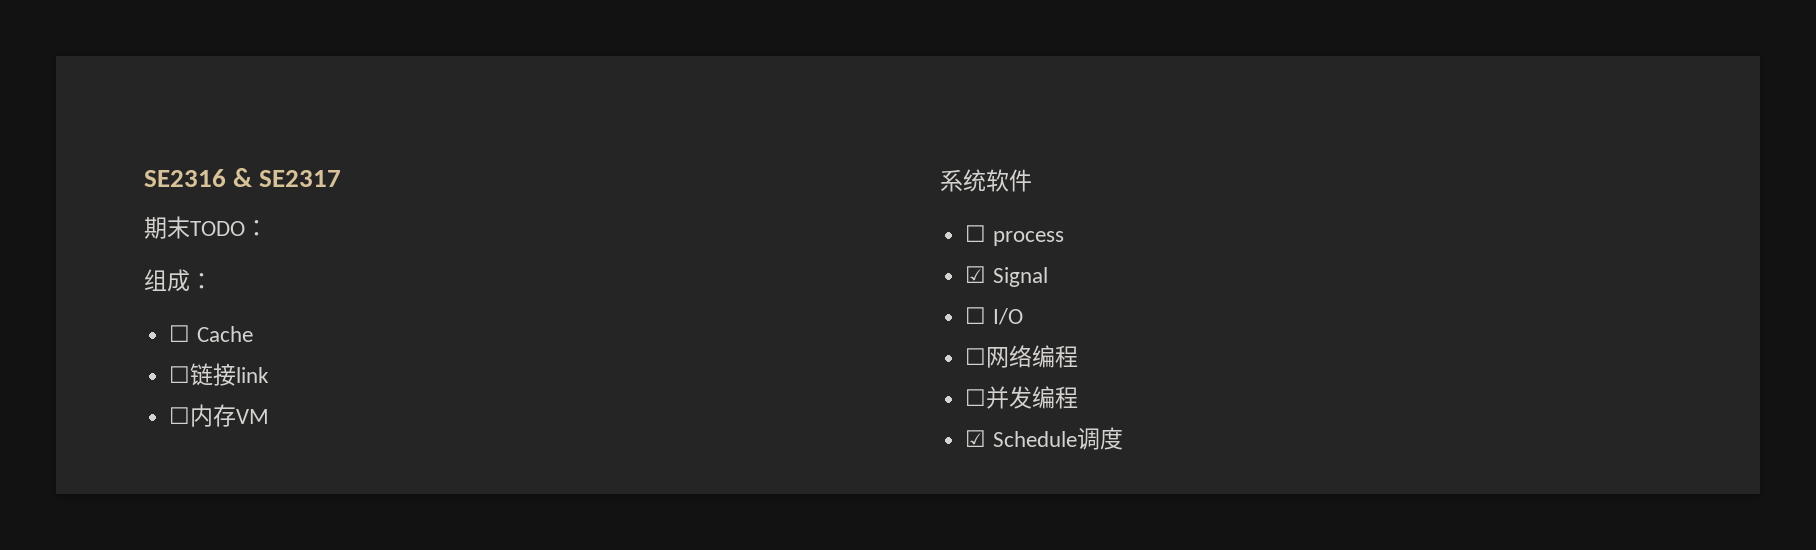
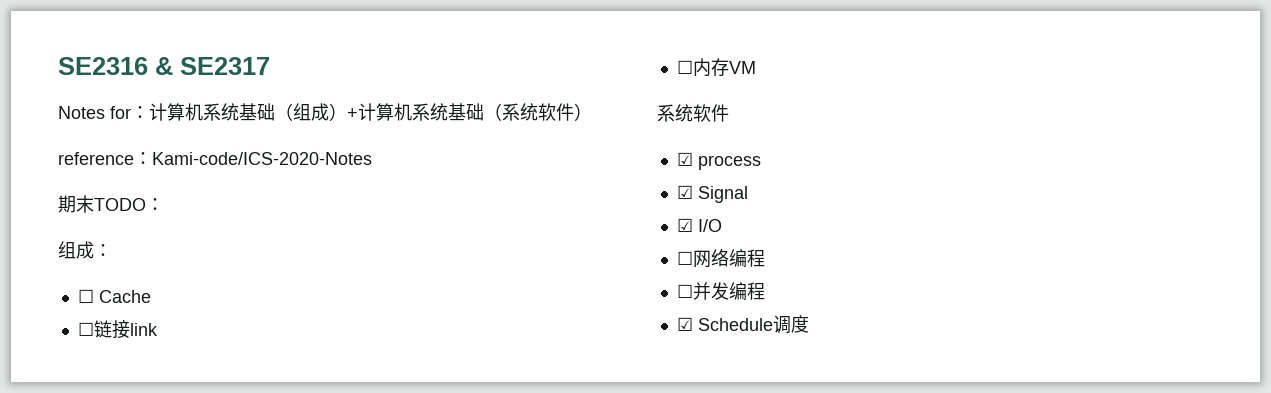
(342, 178) none -> [58,103,592,121] [58,152,372,165] // Notes for：计算机系统基础（组成）+计算机系统基础（系统软件） // reference：Kami-code/ICS-2020-Notes
[965,225,987,242] ☐ -> [676,152,693,166] ☑
[965,307,987,324] ☐ -> [676,218,693,232] ☑

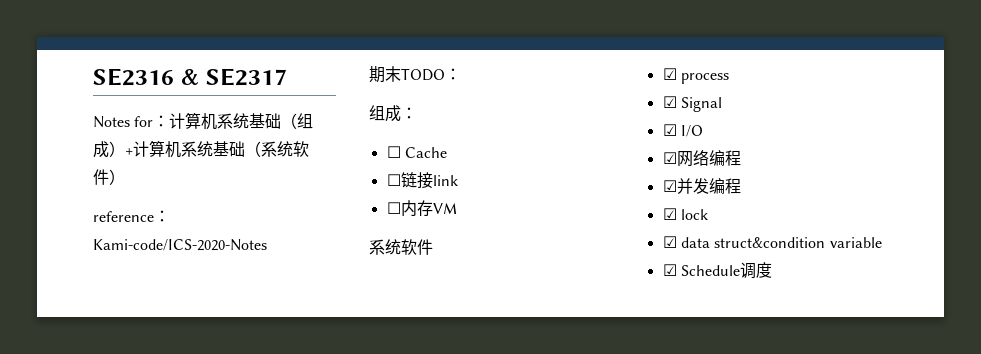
[676,251,693,265] ☐ -> [662,152,677,164] ☑
[676,284,693,298] ☐ -> [662,180,677,192] ☑
(765, 291) none -> [662,208,708,220] [662,236,882,248] // ☑ lock // ☑ data struct&condition variable

